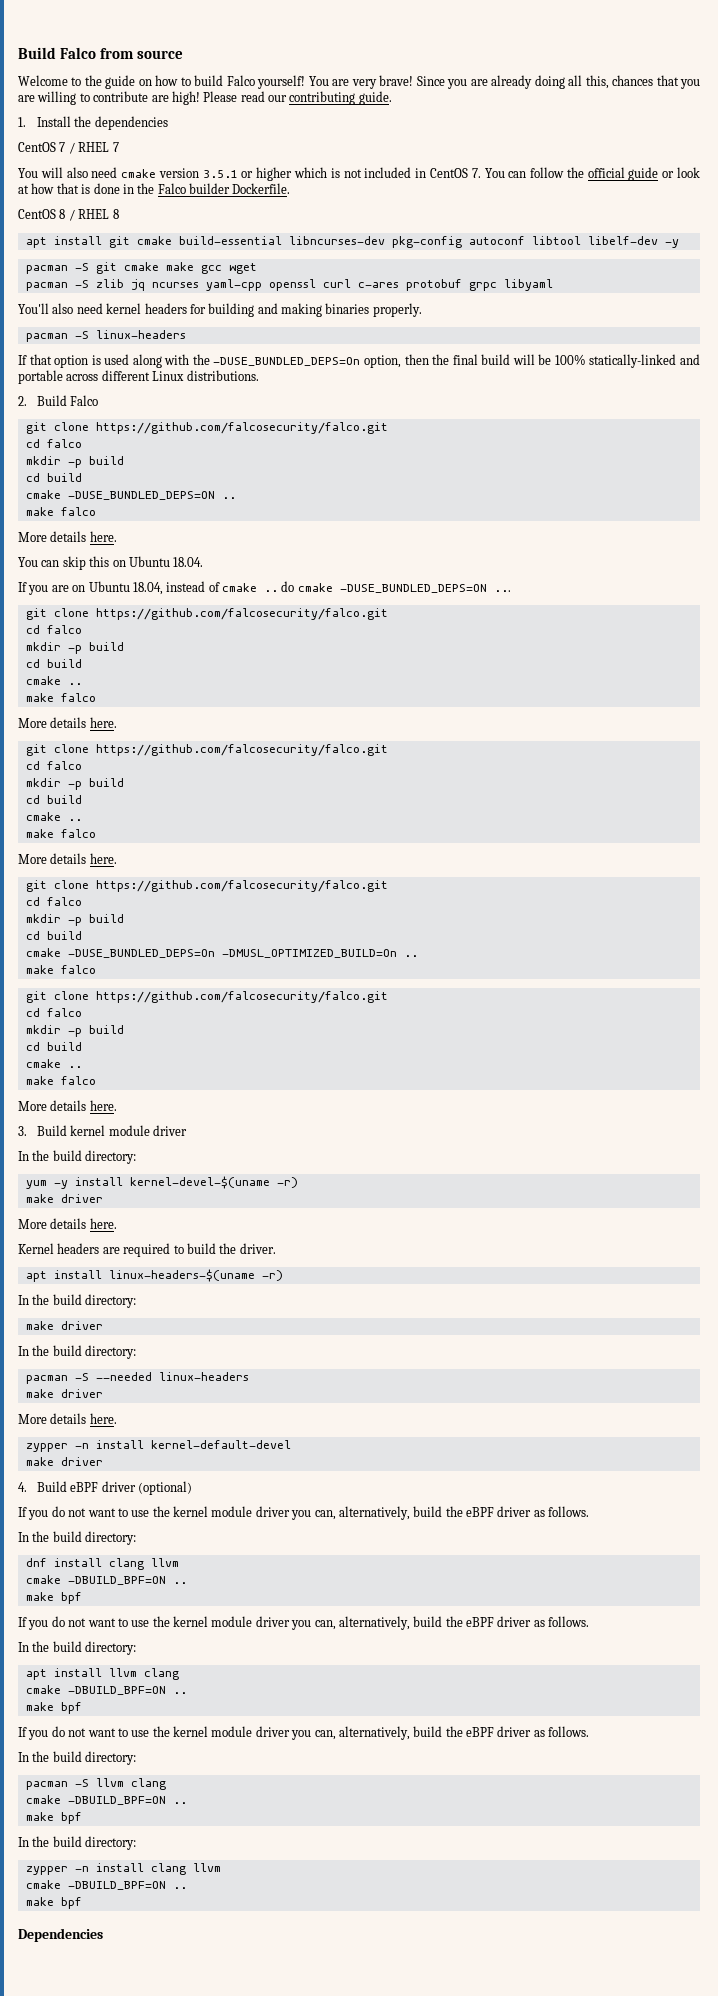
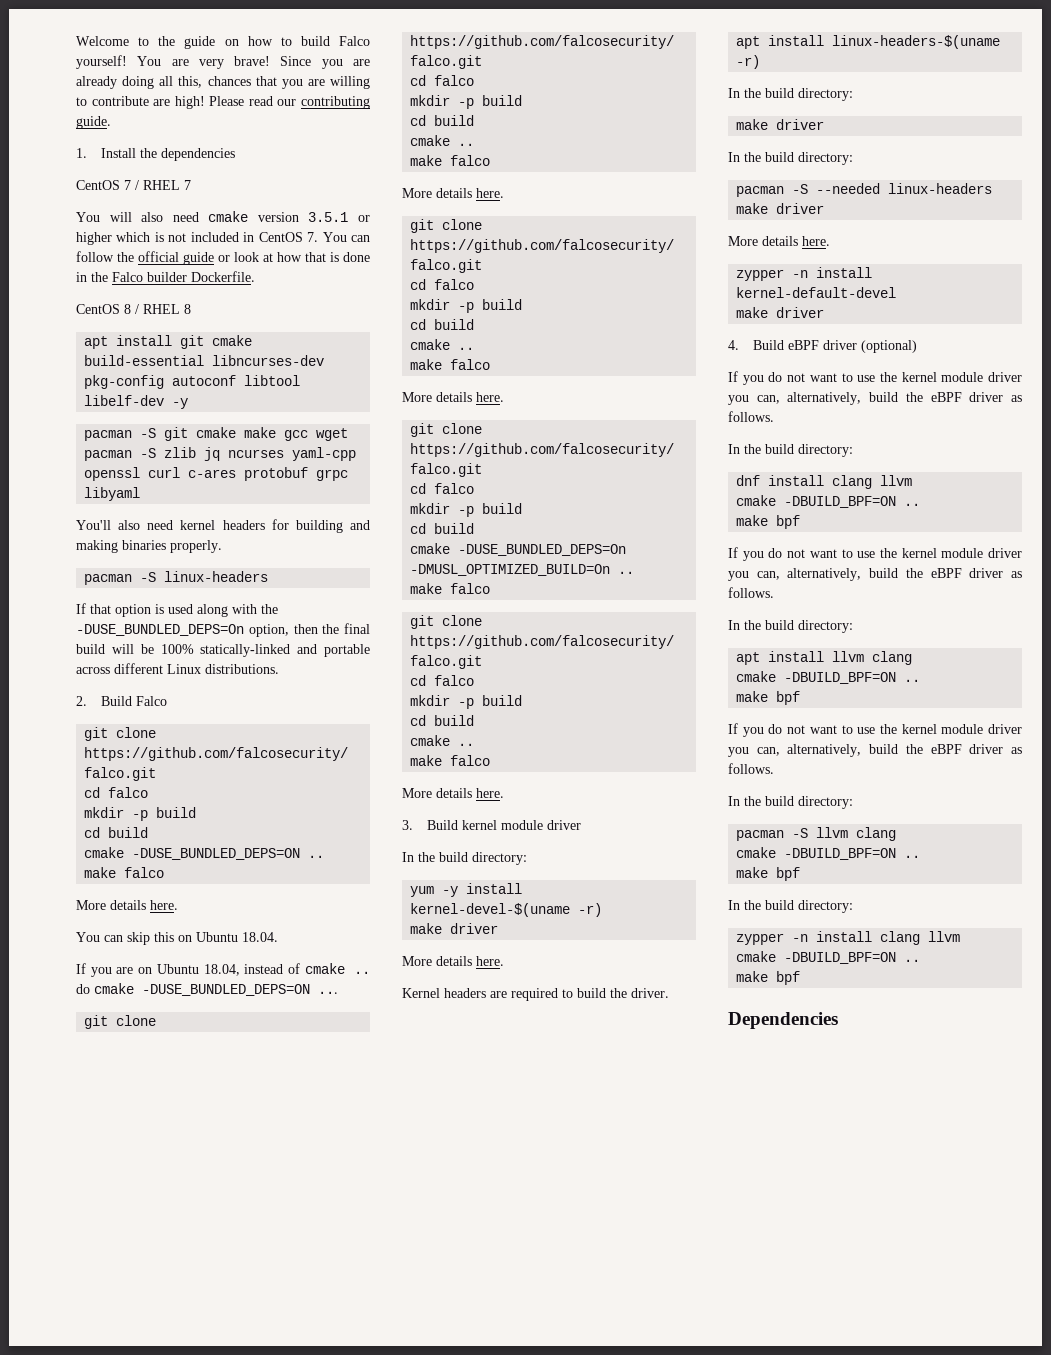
[18,47,184,59] Build Falco from source // -> (76, 41) none

